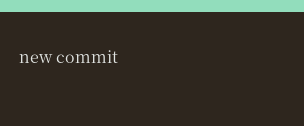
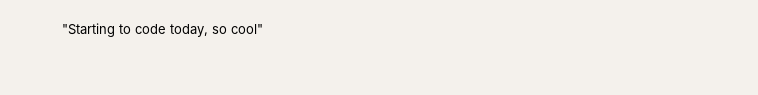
[19,50,119,63] new commit -> [62,23,263,37] "Starting to code today, so cool"

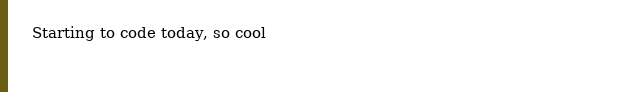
[62,23,115,37] "Starting -> [32,26,95,41] Starting
[231,24,263,34] cool" -> [234,27,266,38] cool

